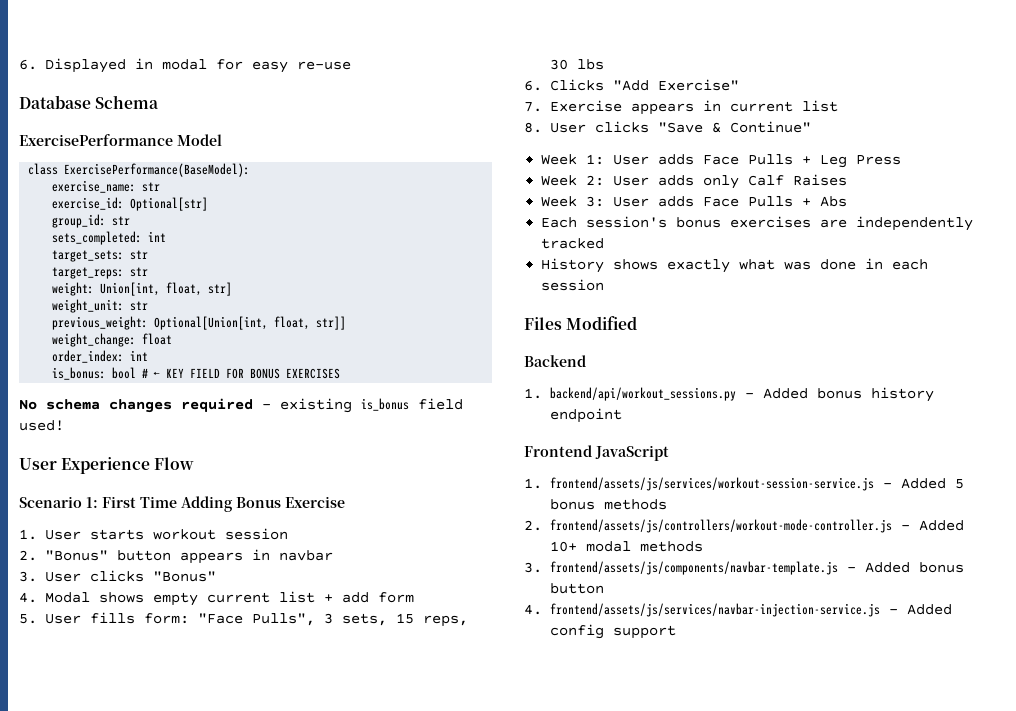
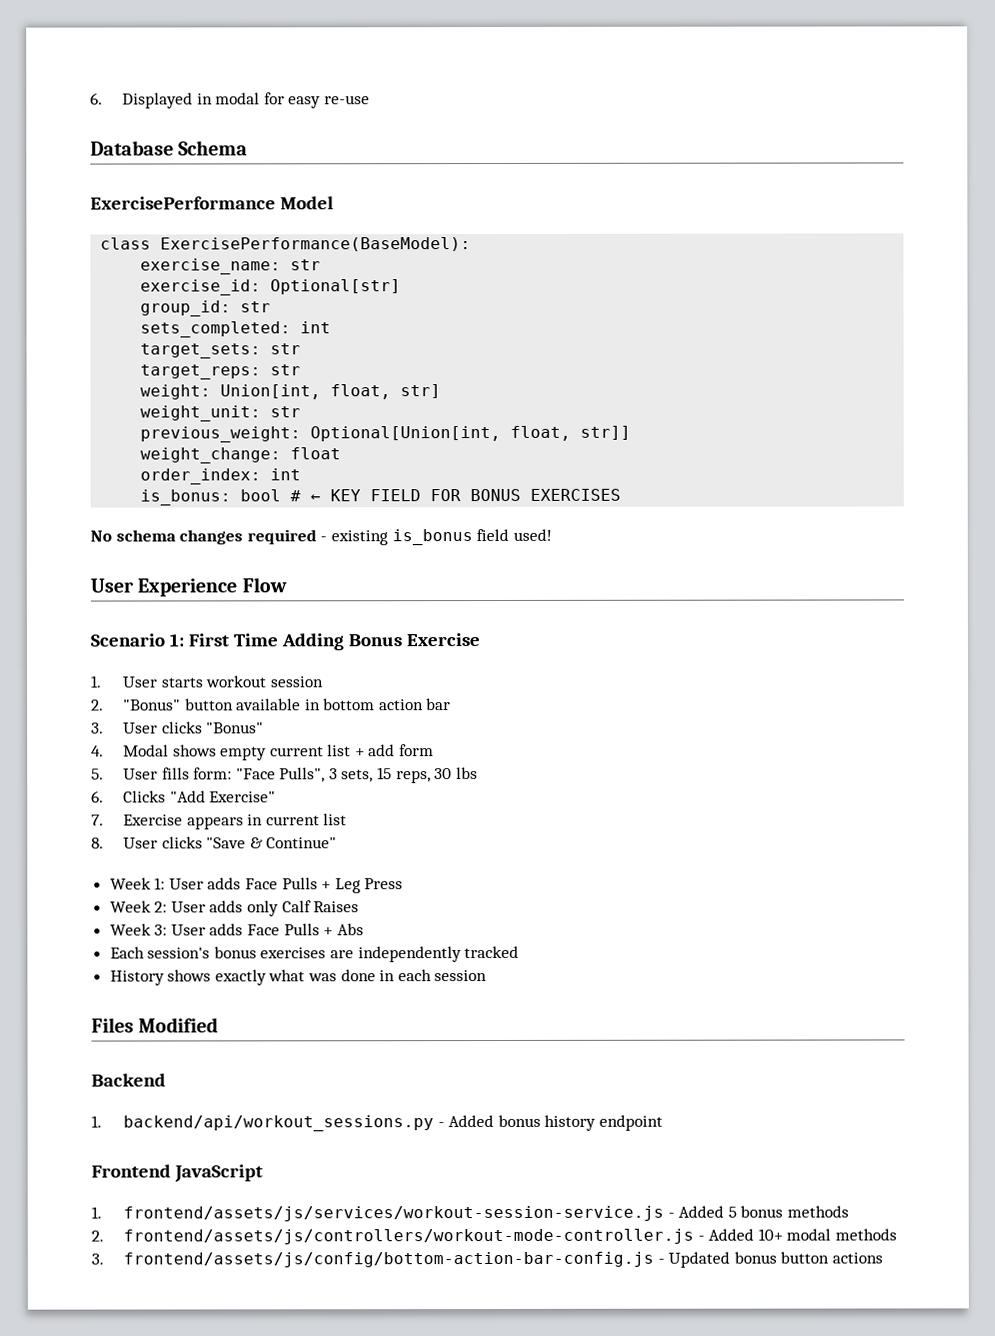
[179,549,333,564] appears in navbar -> [236,698,452,711] available in bottom action bar
[549,561,910,575] frontend/assets/js/components/navbar-template.js - Added -> [122,1251,731,1268] frontend/assets/js/config/bottom-action-bar-config.js - Updated
[524,603,952,617] [549,624,676,639] // 4. frontend/assets/js/services/navbar-injection-service.js - Added config support -> [831,1252,883,1264] actions

